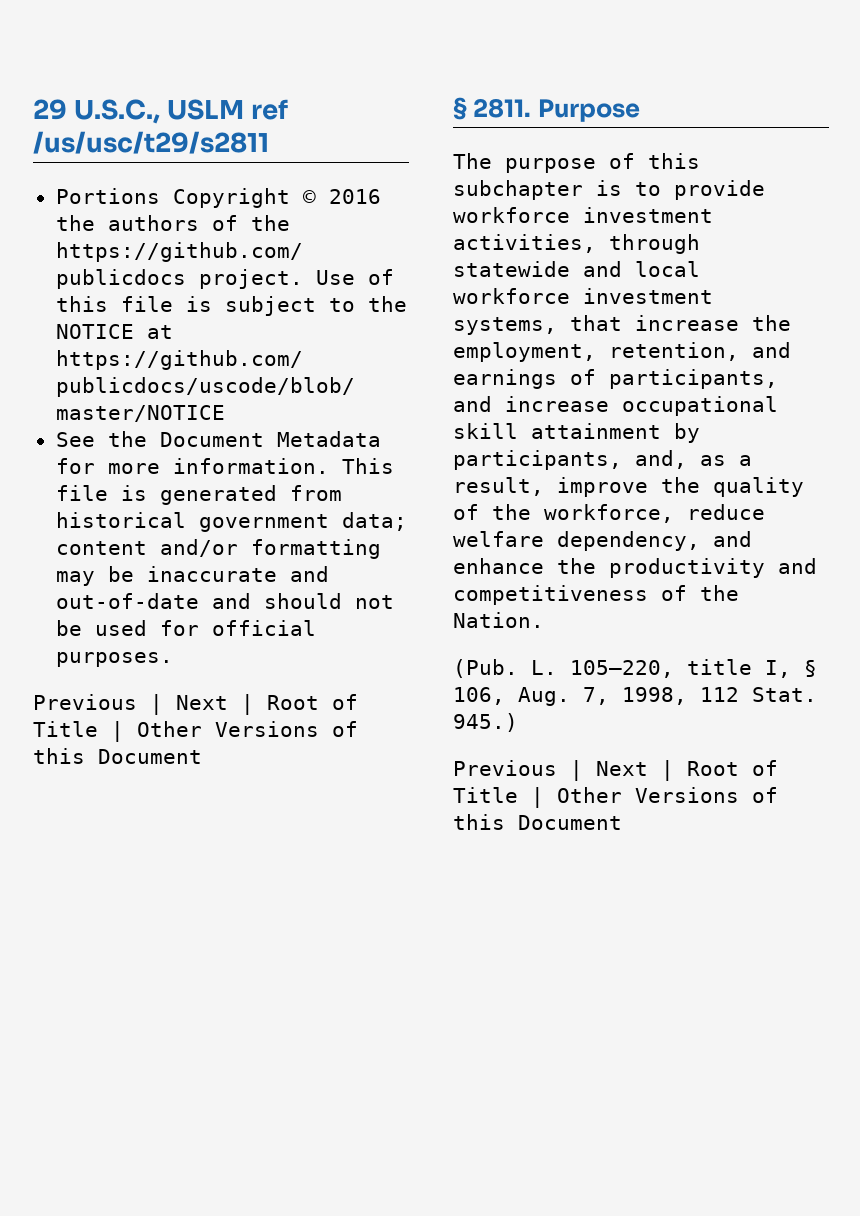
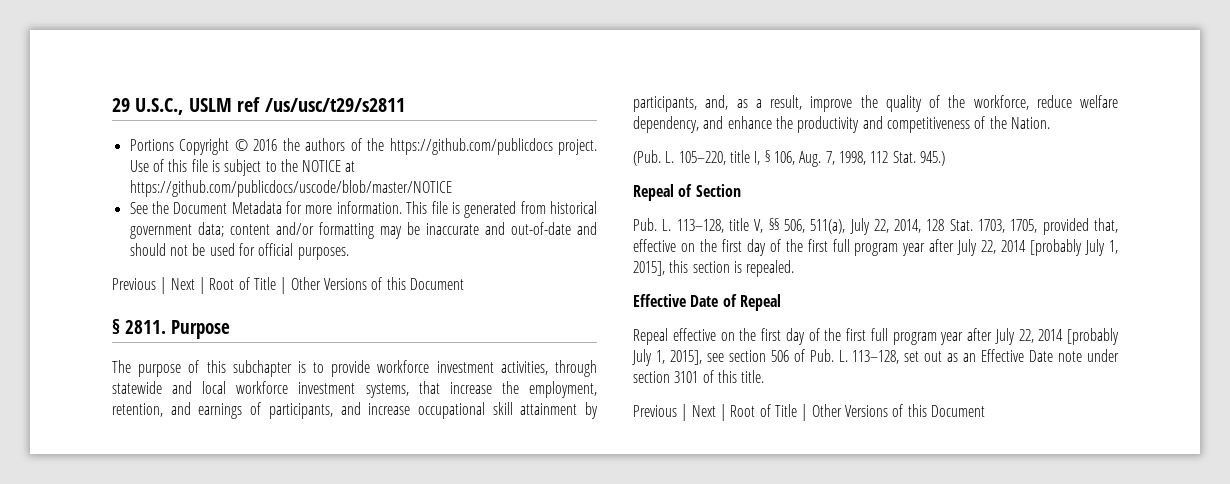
(518, 722) none -> [633,184,741,201] [633,218,1118,235] [633,239,1118,256] [633,260,795,277] [633,294,781,311] [633,328,1119,345] [632,349,1119,366] [633,370,765,383] // Repeal of Section // Pub. L. 113–128, title V, §§ 506, 511(a), July 22, 2014, 128 Stat. 1703, 1705, provided that, effective on the first day of the first full program year after July 22, 2014 [probably July 1, 2015], this section is repealed. // Effective Date of Repeal // Repeal effective on the first day of the first full program year after July 22, 2014 [probably July 1, 2015], see section 506 of Pub. L. 113–128, set out as an Effective Date note under section 3101 of this title.

